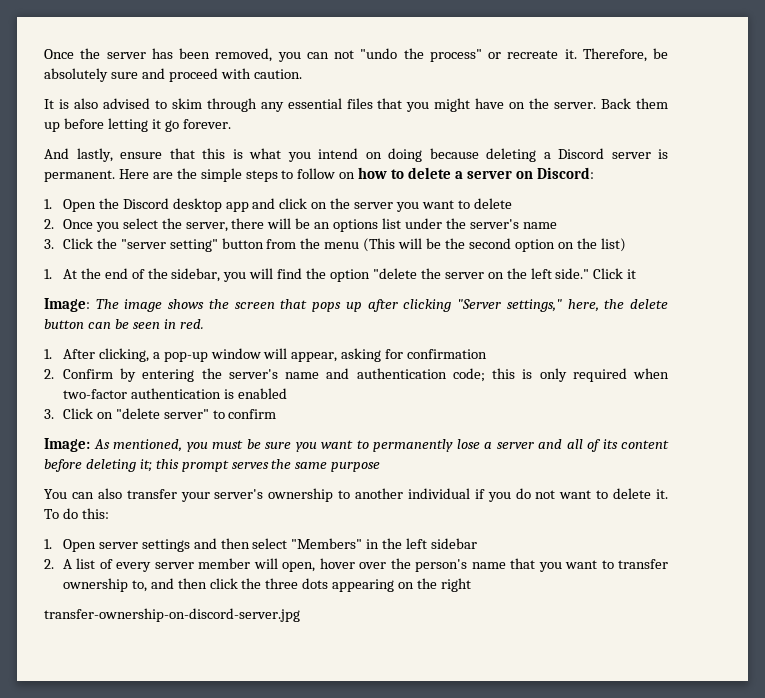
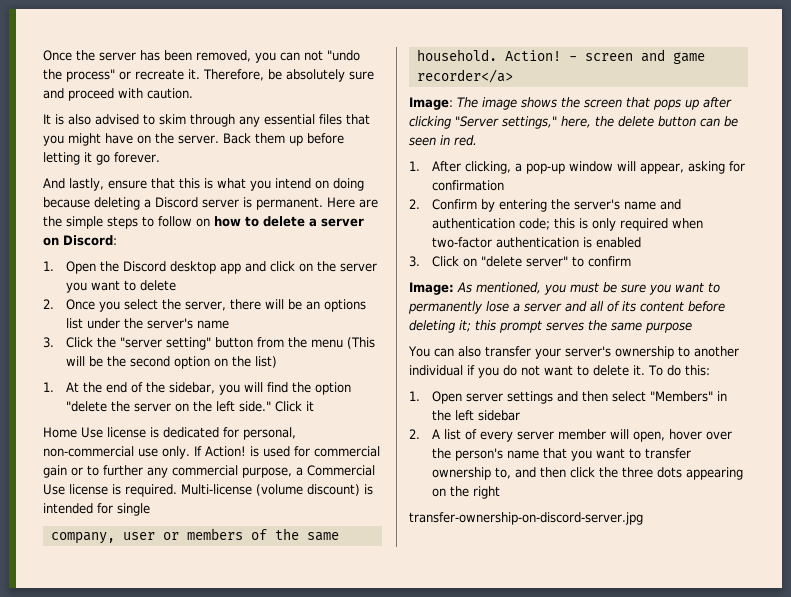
(637, 274) none -> [43,427,296,440] [43,446,380,459] [43,465,375,478] [43,484,373,497] [43,503,150,516] [50,528,339,544] [416,49,705,64] [416,69,513,83] // Home Use license is dedicated for personal, non-commercial use only. If Action! is used for commercial gain or to further any commercial purpose, a Commercial Use license is required. Multi-license (volume discount) is intended for single // company, user or members of the same household. Action! - screen and game recorder</a>

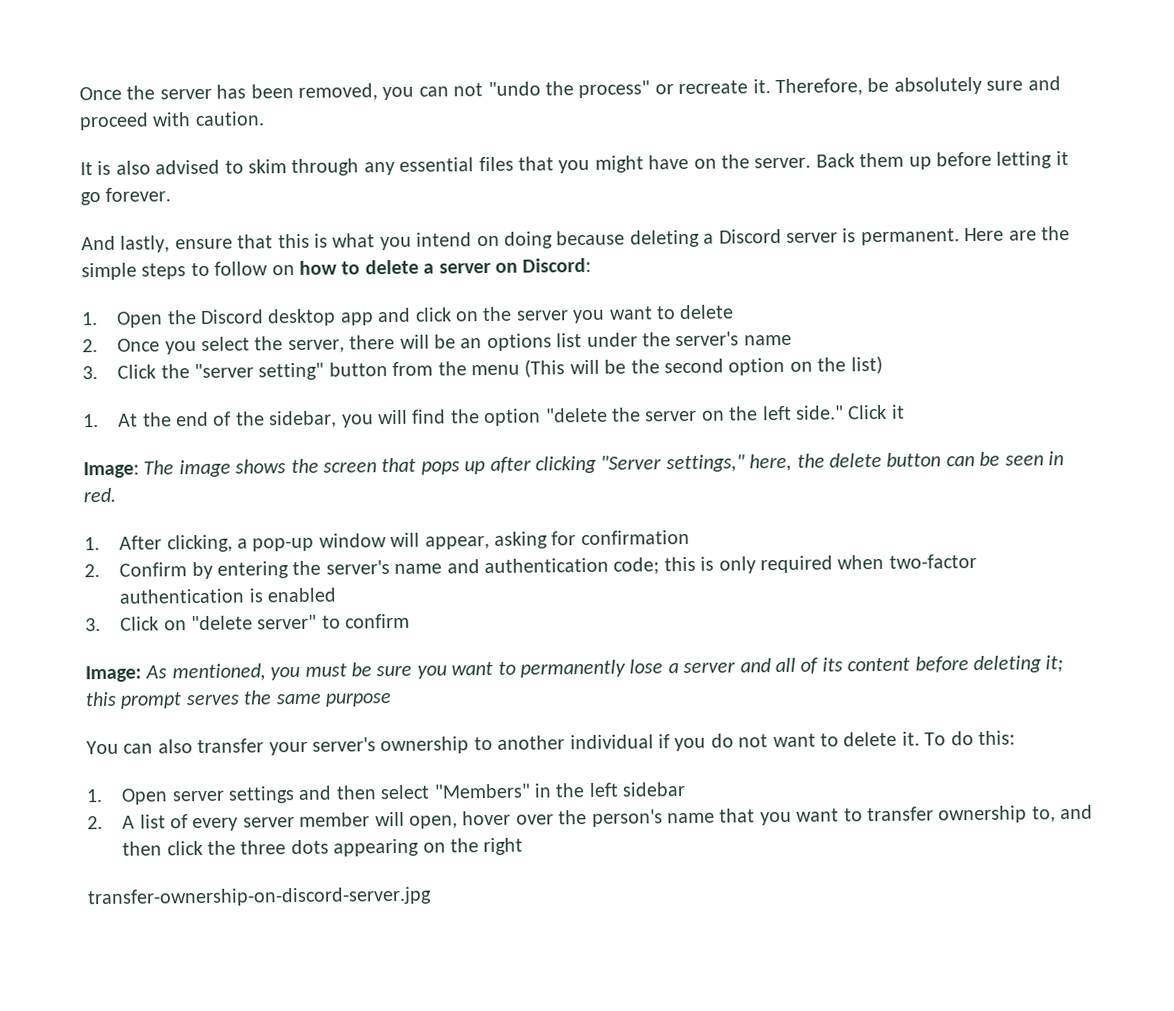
[43,427,296,440] [43,446,380,459] [43,465,375,478] [43,484,373,497] [43,503,150,516] [50,528,339,544] [416,49,705,64] [416,69,513,83] // Home Use license is dedicated for personal, non-commercial use only. If Action! is used for commercial gain or to further any commercial purpose, a Commercial Use license is required. Multi-license (volume discount) is intended for single // company, user or members of the same household. Action! - screen and game recorder</a> -> (905, 411) none

